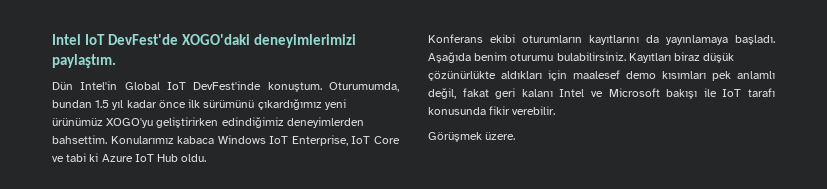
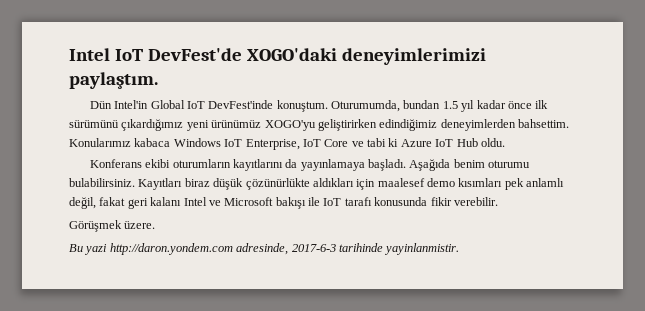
(516, 136) none -> [69,243,460,255] // Bu yazi http://daron.yondem.com adresinde, 2017-6-3 tarihinde yayinlanmistir.

